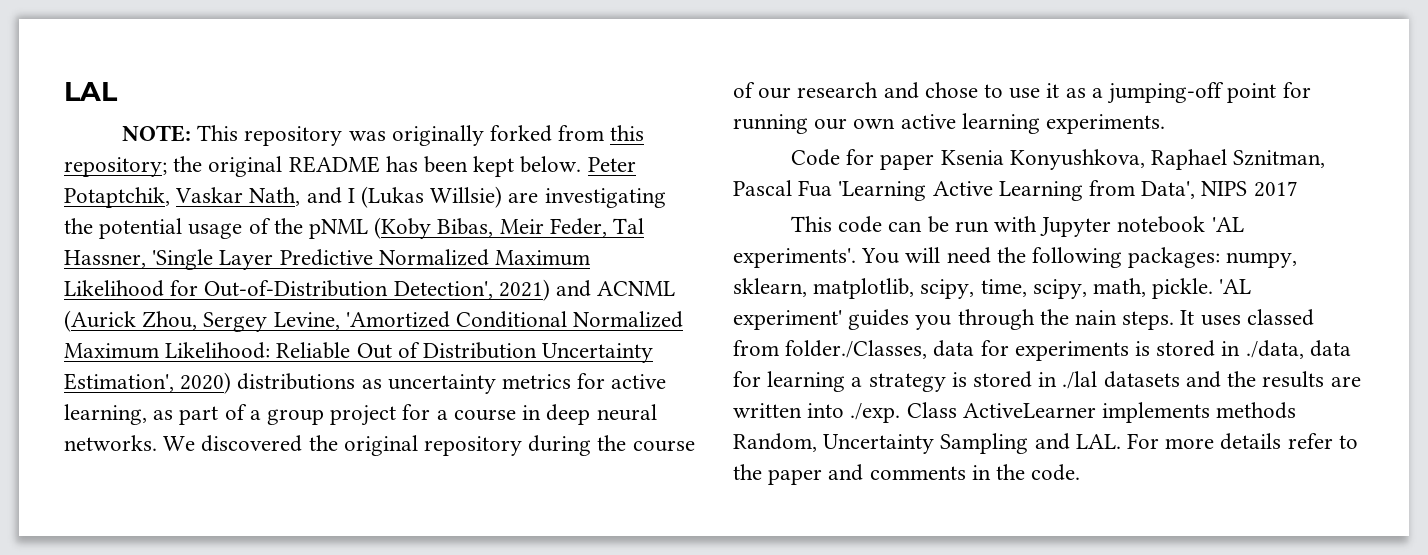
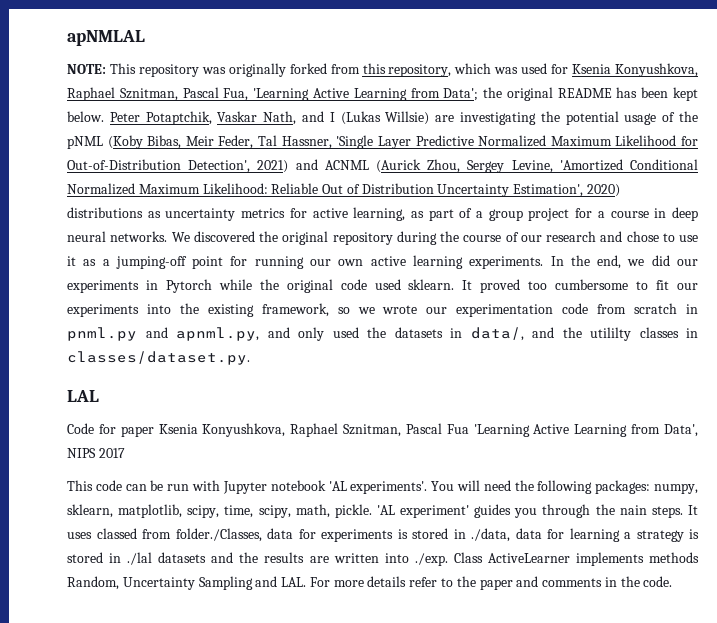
[64,82,118,101] LAL -> [67,30,145,46] apNMLAL
[64,157,167,177] repository; -> [388,63,699,77] [67,87,479,101] repository, which was used for Ksenia Konyushkova, Raphael Sznitman, Pascal Fua, 'Learning Active Learning from Data';
(1166, 124) none -> [550,255,698,269] [67,279,698,293] [67,303,698,317] [67,327,698,341] [67,351,250,365] [67,390,99,402] In the end, we did our experiments in Pytorch while the original code used sklearn. It proved too cumbersome to fit our experiments into the existing framework, so we wrote our experimentation code from scratch in pnml.py and apnml.py, and only used the datasets in data/, and the utililty classes in classes/dataset.py. // LAL

